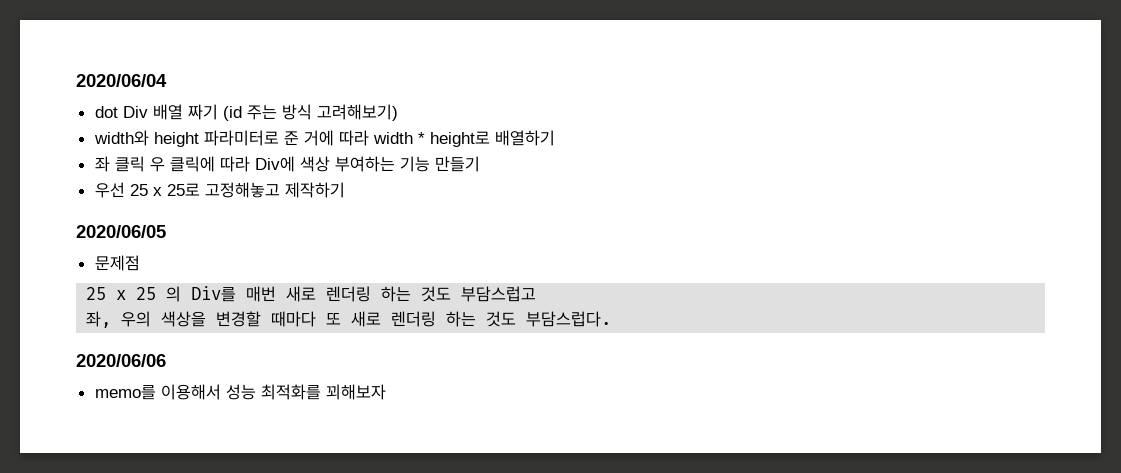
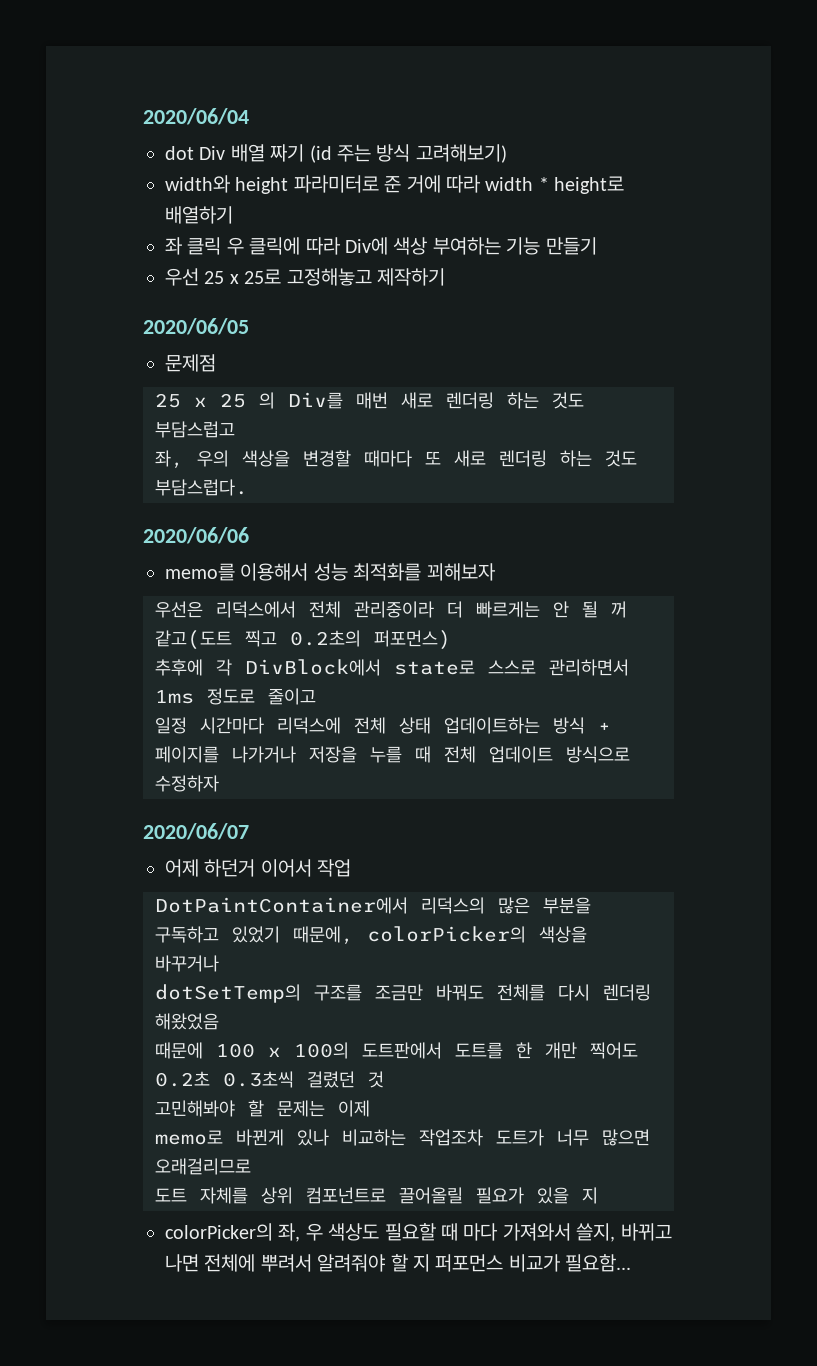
(386, 392) none -> [155,601,627,618] [155,630,451,650] [155,659,629,676] [155,688,316,705] [155,717,611,734] [155,746,630,763] [155,775,219,792] [143,823,249,840] [165,859,352,877] [155,897,591,914] [155,926,587,945] [155,955,219,972] [155,984,651,1003] [155,1013,219,1030] [155,1042,638,1059] [155,1071,384,1088] [155,1100,370,1117] [155,1129,650,1146] [155,1158,251,1175] [155,1187,598,1204] [165,1223,672,1242] [165,1254,632,1272] // 우선은 리덕스에서 전체 관리중이라 더 빠르게는 안 될 꺼 같고(도트 찍고 0.2초의 퍼포먼스) // 추후에 각 DivBlock에서 state로 스스로 관리하면서 1ms 정도로 줄이고 // 일정 시간마다 리덕스에 전체 상태 업데이트하는 방식 + 페이지를 나가거나 저장을 누를 때 전체 업데이트 방식으로 수정하자 // 2020/06/07 // 어제 하던거 이어서 작업 // DotPaintContainer에서 리덕스의 많은 부분을 구독하고 있었기 때문에, colorPicker의 색상을 바꾸거나 // dotSetTemp의 구조를 조금만 바꿔도 전체를 다시 렌더링 해왔었음 // 때문에 100 x 100의 도트판에서 도트를 한 개만 찍어도 0.2초 0.3초씩 걸렸던 것 // 고민해봐야 할 문제는 이제 // memo로 바뀐게 있나 비교하는 작업조차 도트가 너무 많으면 오래걸리므로 // 도트 자체를 상위 컴포넌트로 끌어올릴 필요가 있을 지 // colorPicker의 좌, 우 색상도 필요할 때 마다 가져와서 쓸지, 바뀌고 나면 전체에 뿌려서 알려줘야 할 지 퍼포먼스 비교가 필요함...

